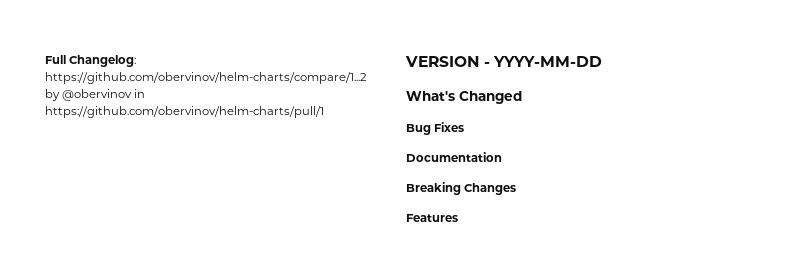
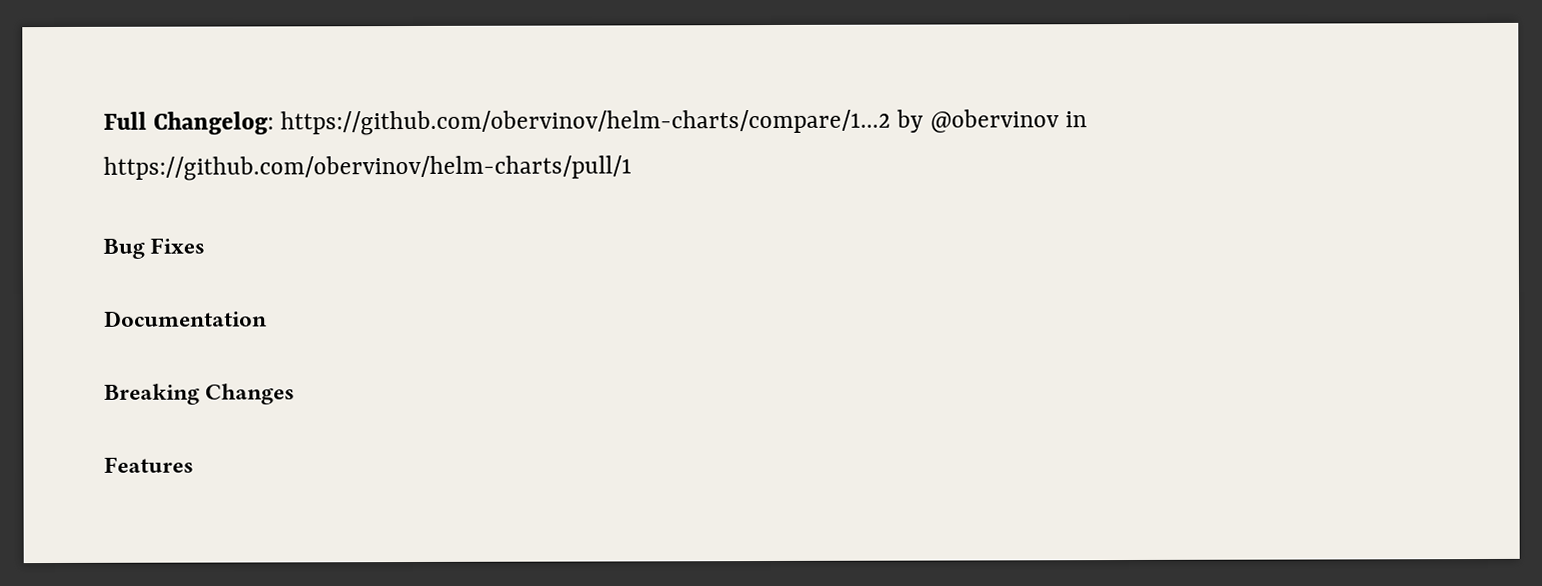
[405,56,603,67] [406,91,522,104] // VERSION - YYYY-MM-DD // What's Changed -> (632, 168) none

